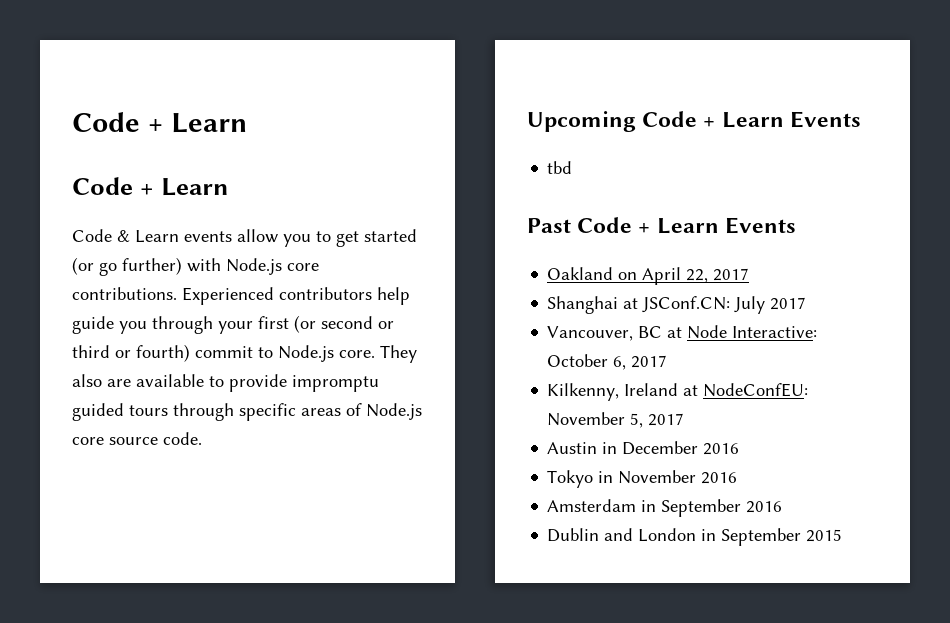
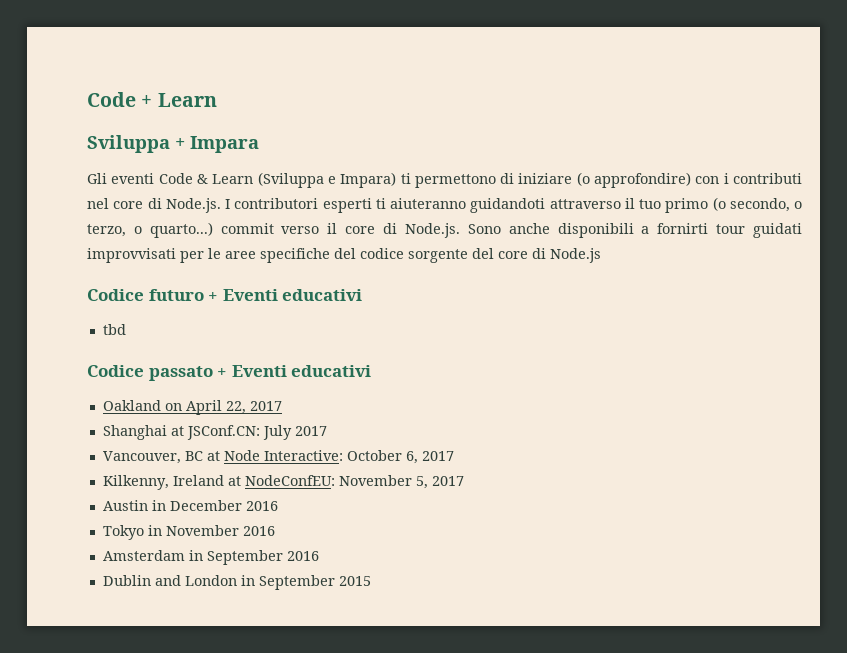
[72,112,247,133] [72,177,230,196] [72,229,417,247] [72,257,319,276] [72,287,410,305] [72,315,394,334] [72,344,417,363] [72,374,379,392] [72,403,422,421] [72,432,202,445] [527,111,861,132] [547,161,573,174] [527,217,796,234] Code + Learn // Code + Learn // Code & Learn events allow you to get started (or go further) with Node.js core contributions. Experienced contributors help guide you through your first (or second or third or fourth) commit to Node.js core. They also are available to provide impromptu guided tours through specific areas of Node.js core source code. // Upcoming Code + Learn Events // tbd // Past Code + Learn Events -> [87,92,217,107] [87,135,259,153] [87,172,802,188] [87,197,802,213] [87,222,802,238] [87,248,601,263] [87,289,363,301] [102,324,126,335] [87,365,372,381] Code + Learn // Sviluppa + Impara // Gli eventi Code & Learn (Sviluppa e Impara) ti permettono di iniziare (o approfondire) con i contributi nel core di Node.js. I contributori esperti ti aiuteranno guidandoti attraverso il tuo primo (o secondo, o terzo, o quarto...) commit verso il core di Node.js. Sono anche disponibili a fornirti tour guidati improvvisati per le aree specifiche del codice sorgente del core di Node.js // Codice futuro + Eventi educativi // tbd // Codice passato + Eventi educativi

